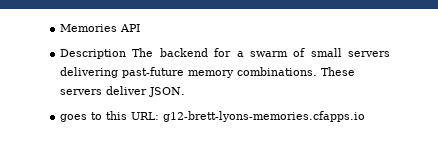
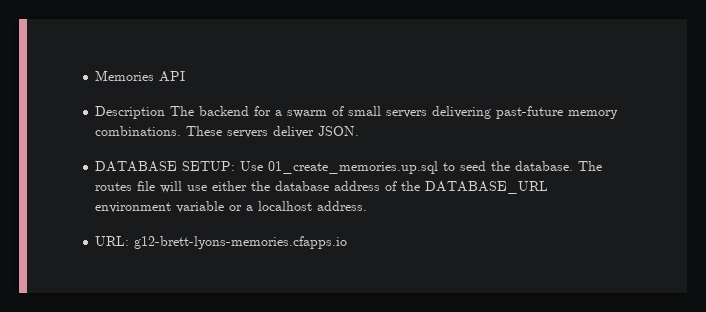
[60,111,128,122] goes to this -> [95,161,603,174] [95,181,549,194] [95,201,368,213] DATABASE SETUP: Use 01_create_memories.up.sql to seed the database. The routes file will use either the database address of the DATABASE_URL environment variable or a localhost address. //

